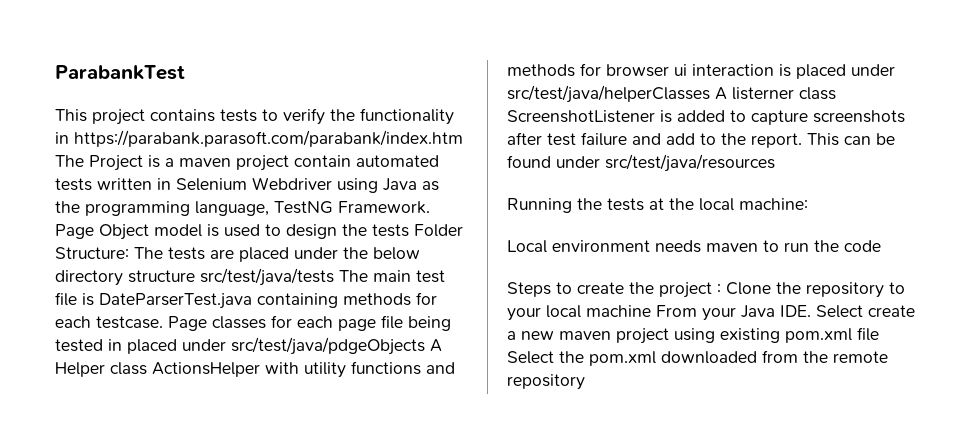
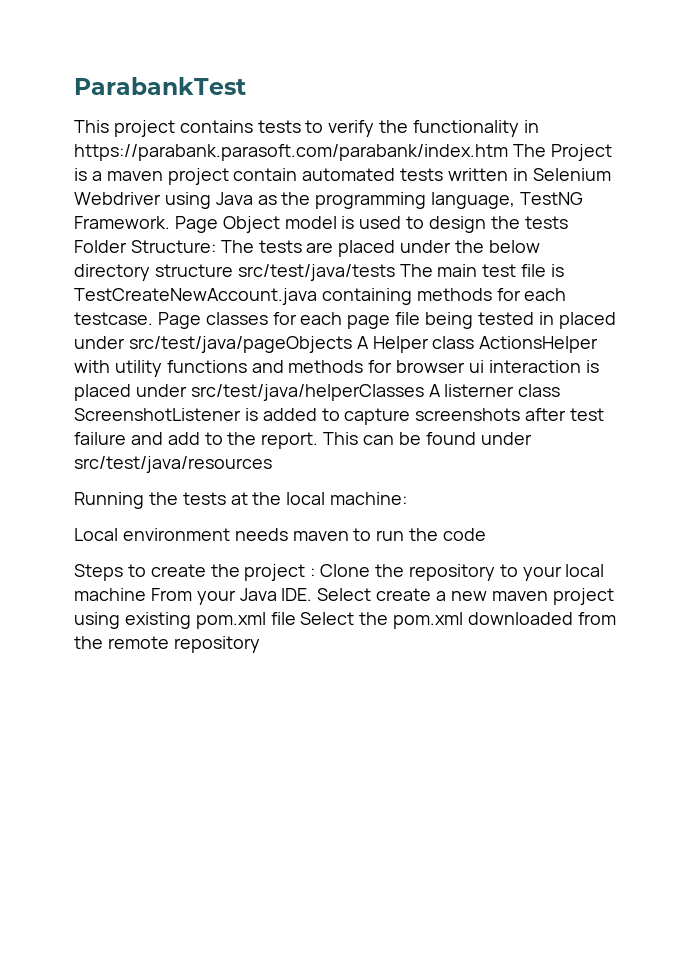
[99,293,252,309] DateParserTest.java -> [74,288,317,305] TestCreateNewAccount.java
[231,337,425,355] src/test/java/pdgeObjects -> [128,336,352,353] src/test/java/pageObjects

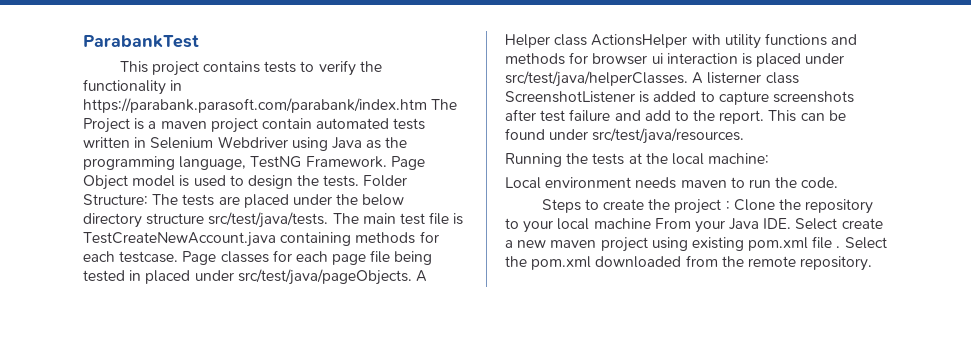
[524,216,568,229] tests -> [323,175,360,187] tests.
[237,264,395,281] src/test/java/tests -> [208,212,329,228] src/test/java/tests.
[128,336,352,353] src/test/java/pageObjects -> [237,269,412,285] src/test/java/pageObjects.
[190,384,424,401] src/test/java/helperClasses -> [505,71,688,87] src/test/java/helperClasses.
[74,456,272,473] src/test/java/resources -> [592,128,745,144] src/test/java/resources.
[443,528,487,541] code -> [801,177,839,188] code.
(296, 618) none -> [836,246,841,248] .
[173,636,260,653] repository -> [800,256,873,271] repository.

